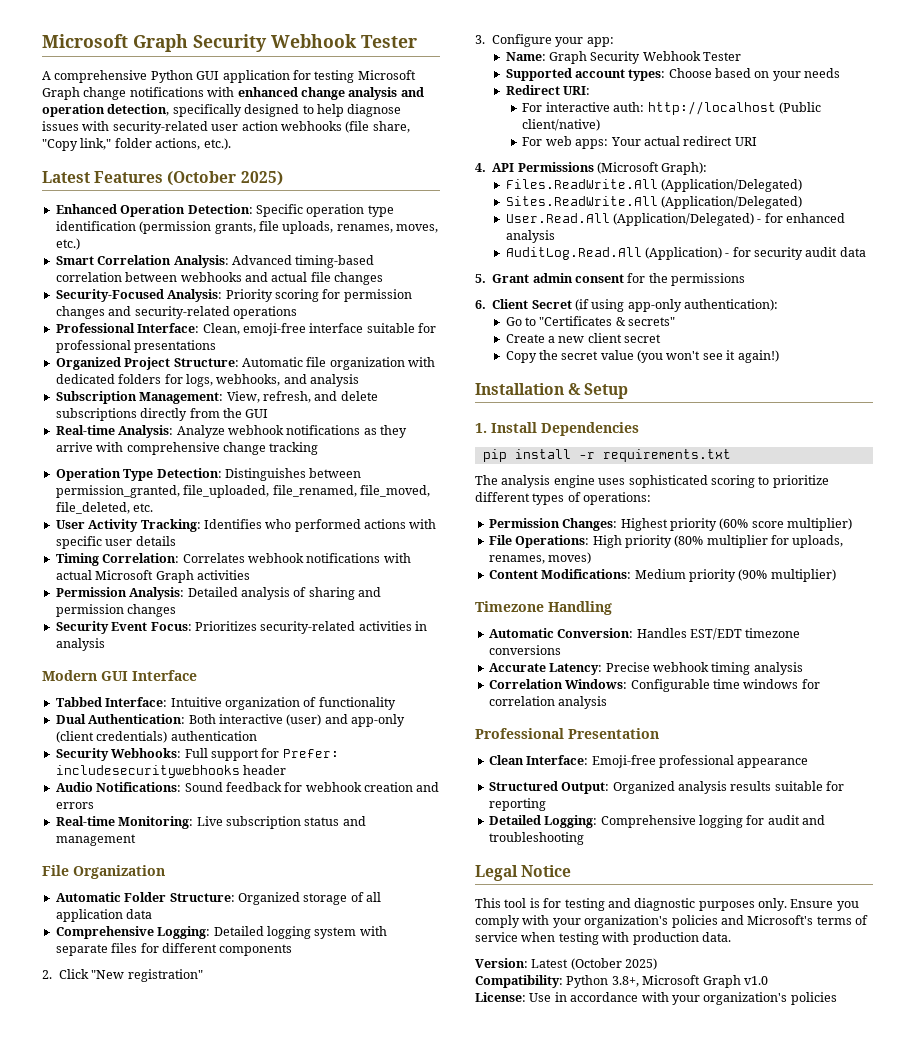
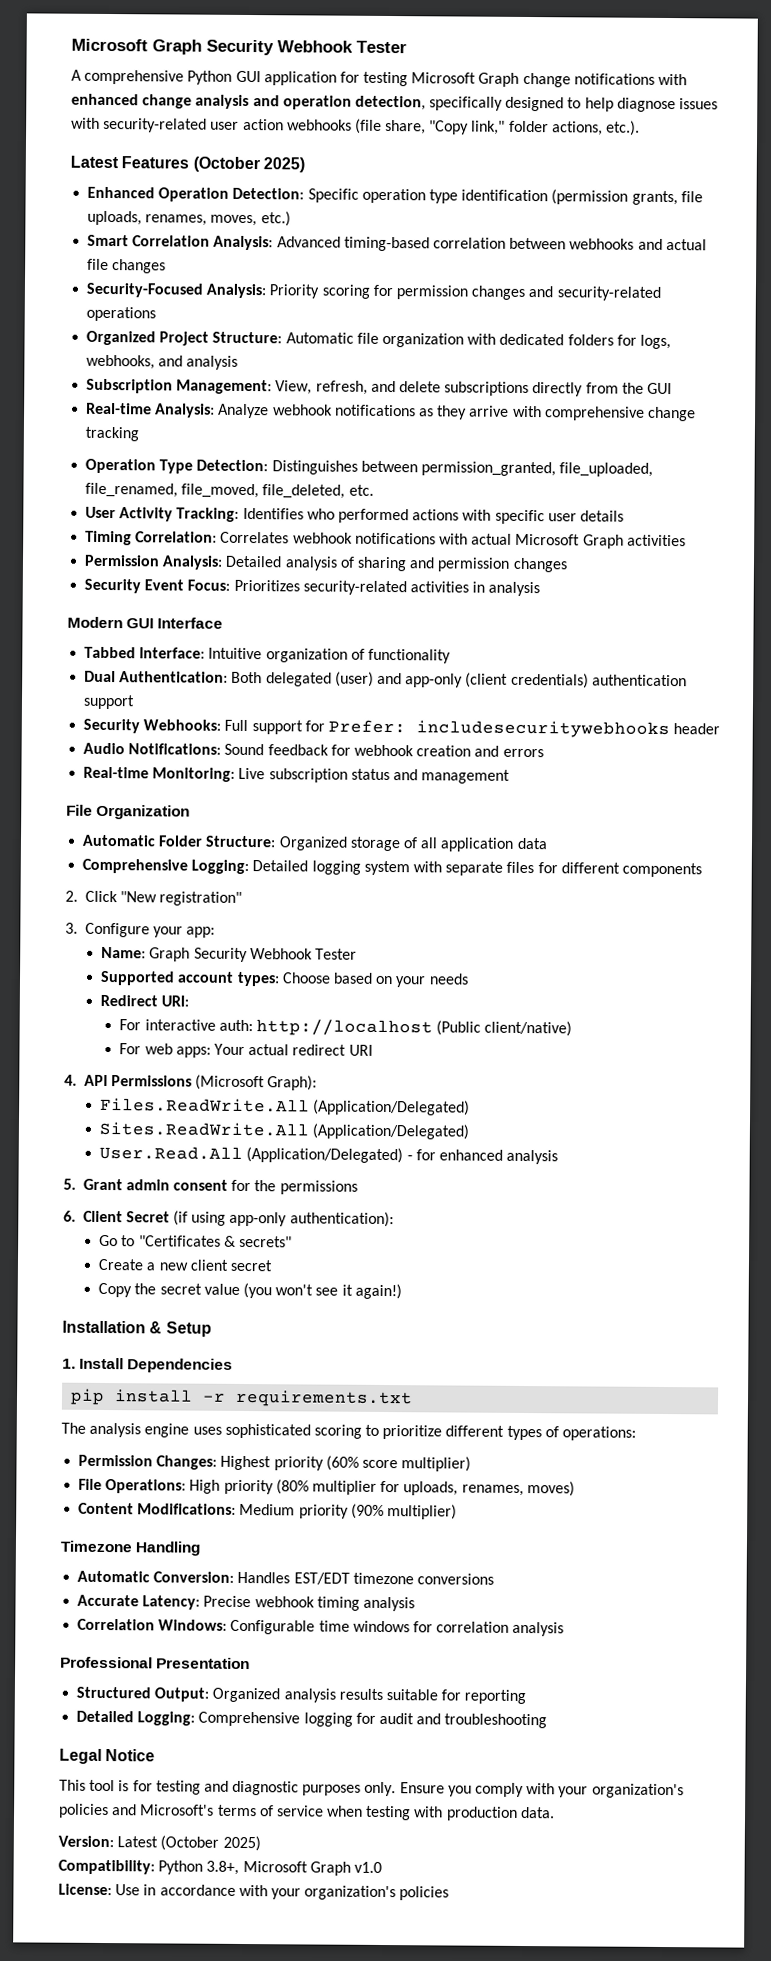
[55,323,436,336] [55,340,217,353] // Professional Interface: Clean, emoji-free interface suitable for professional presentations -> (157, 314) none
[218,714,283,724] interactive -> [265,672,332,687] delegated
(257, 736) none -> [83,694,136,710] support
[505,247,866,260] // AuditLog.Read.All (Application) - for security audit data -> (559, 1157) none
[488,755,809,768] // Clean Interface: Emoji-free professional appearance -> (251, 1663) none

